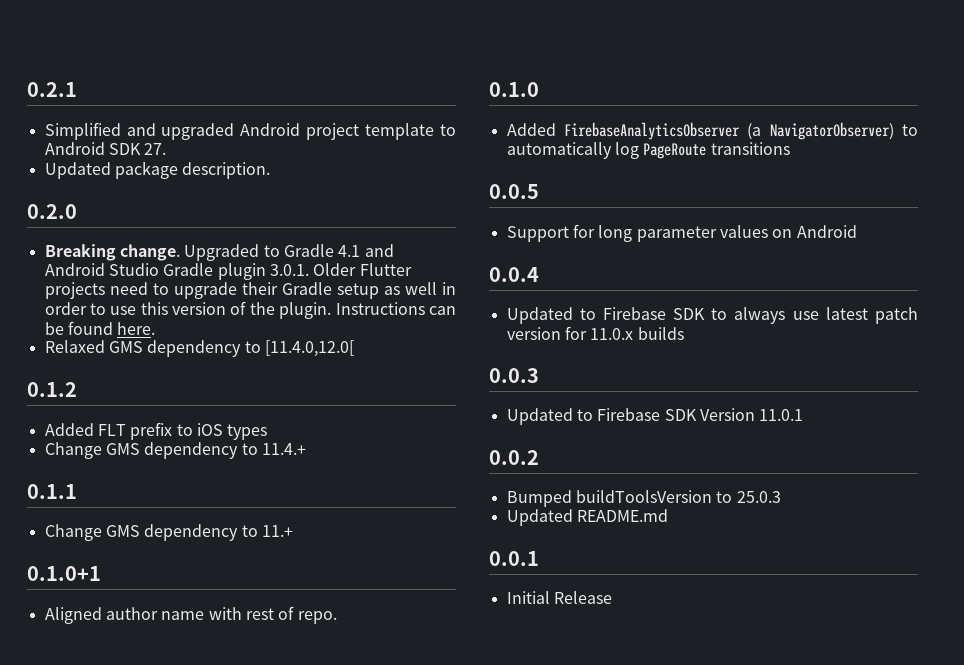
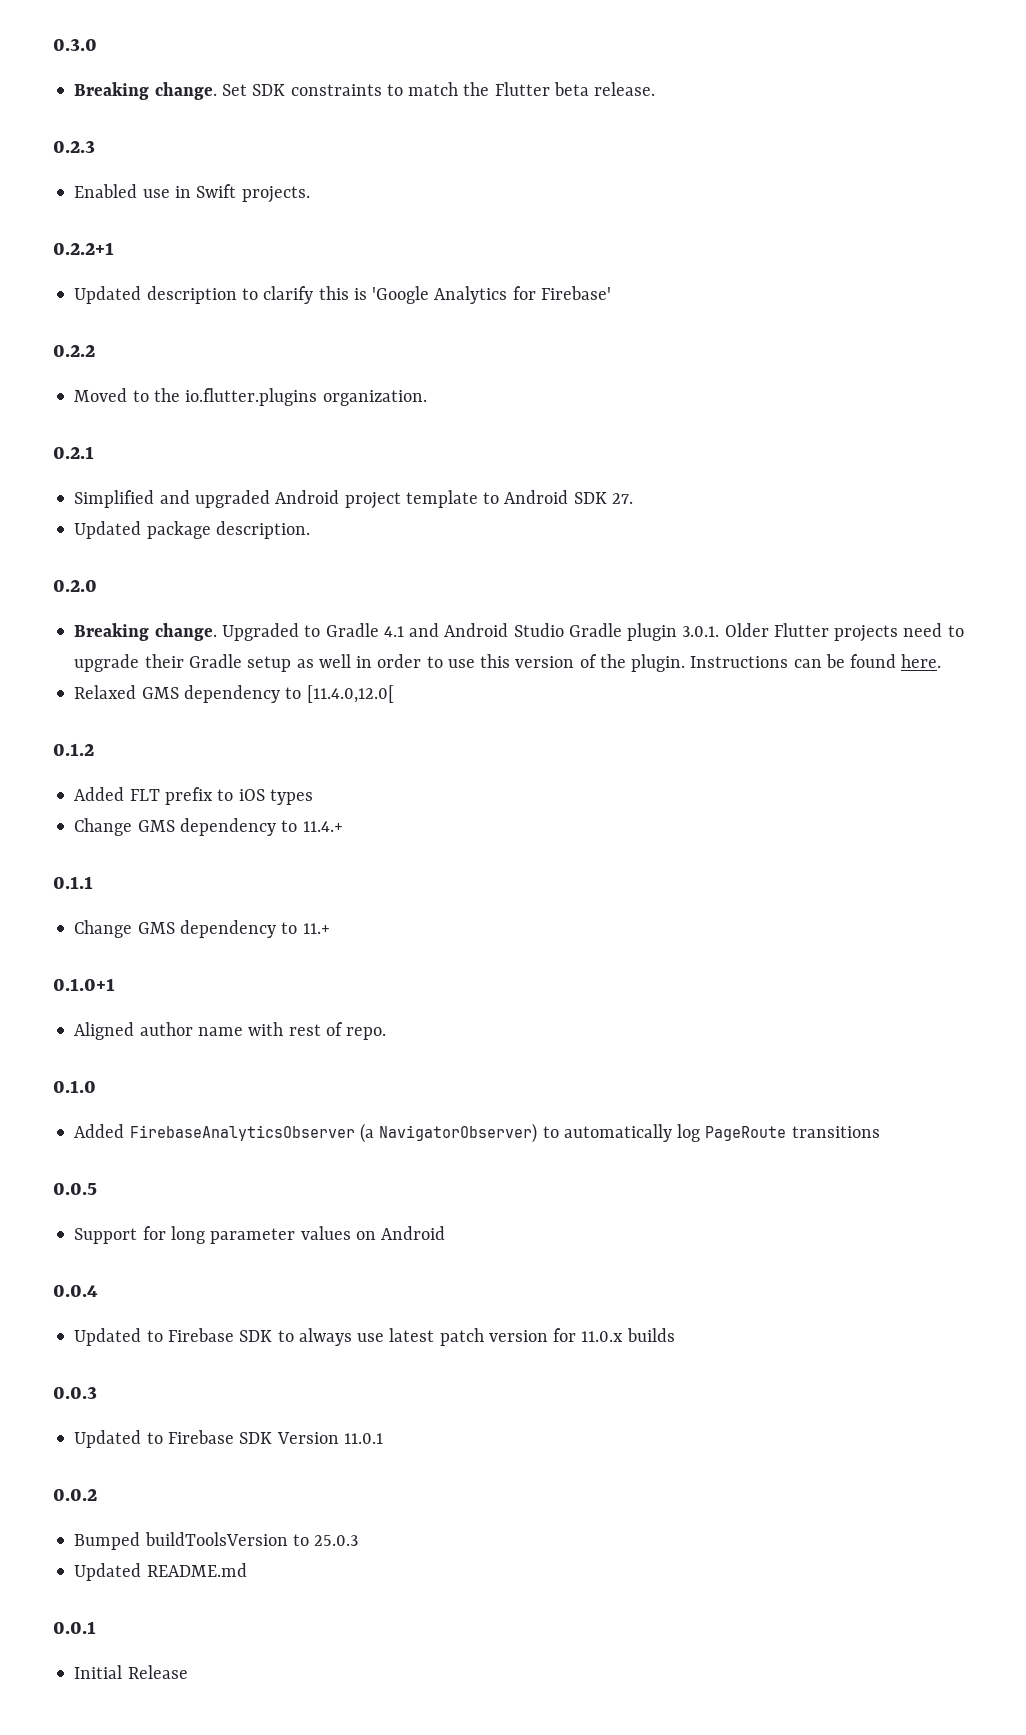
(27, 89) none -> [53,38,97,51] [74,82,656,100] [53,140,95,153] [74,184,310,203] [53,242,114,255] [74,286,611,304] [53,344,95,357] [74,388,427,406] 0.3.0 // Breaking change. Set SDK constraints to match the Flutter beta release. // 0.2.3 // Enabled use in Swift projects. // 0.2.2+1 // Updated description to clarify this is 'Google Analytics for Firebase' // 0.2.2 // Moved to the io.flutter.plugins organization. //

